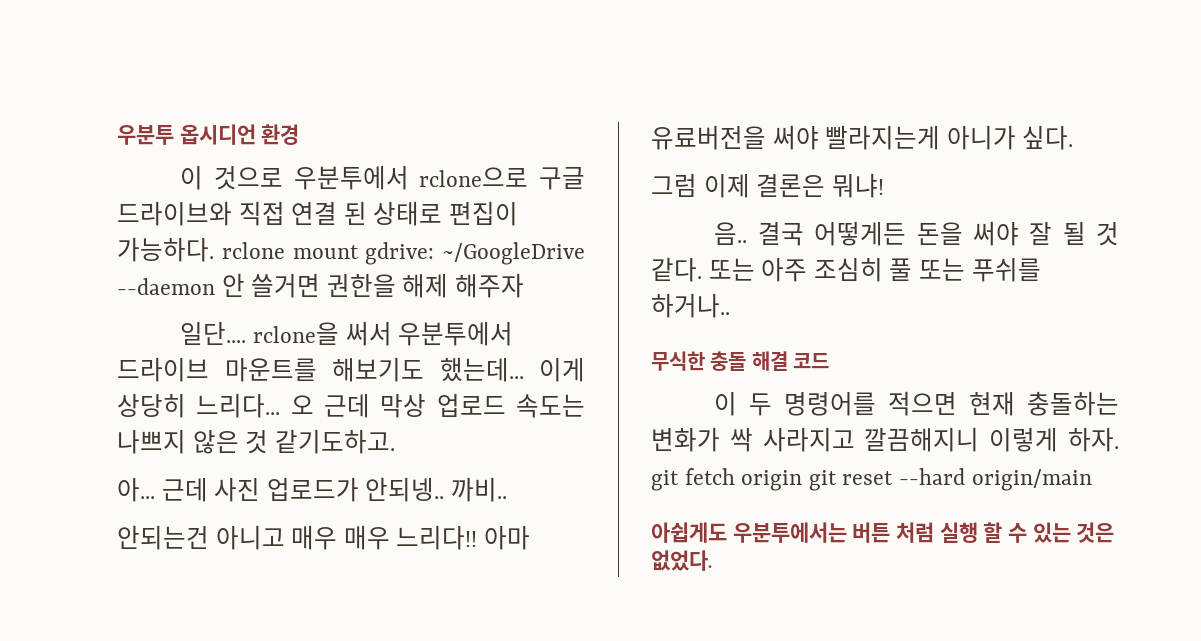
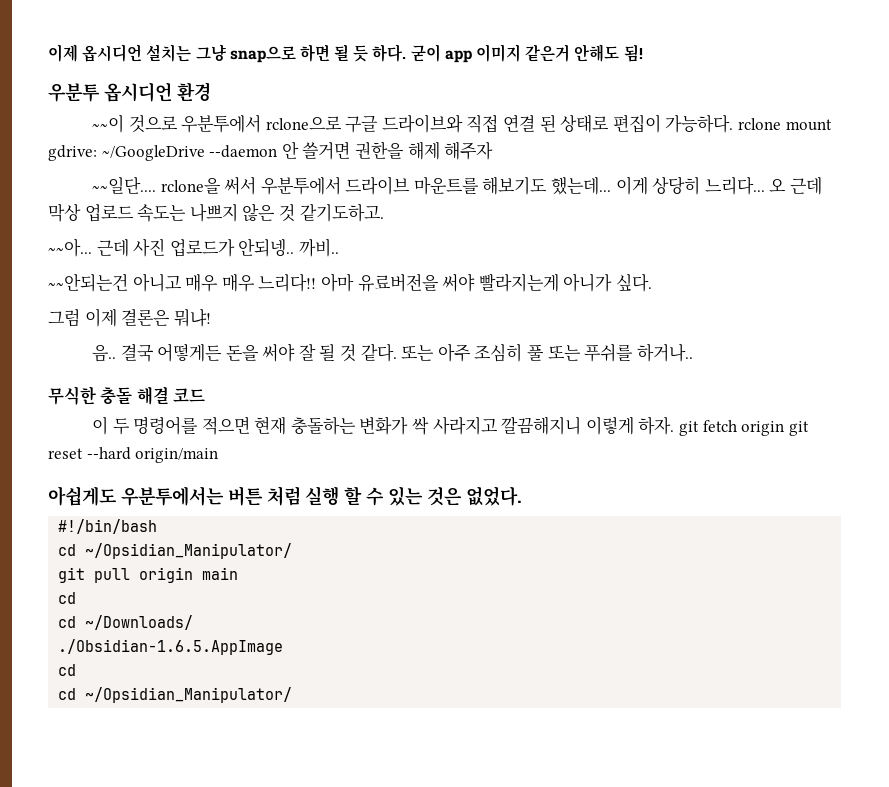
(117, 135) none -> [48,44,643,63] 이제 옵시디언 설치는 그냥 snap으로 하면 될 듯 하다. 굳이 app 이미지 같은거 안해도 됨! //
[180,166,204,190] 이 -> [91,114,124,133] ~~이
[180,321,247,345] 일단.... -> [91,177,156,194] ~~일단....
[117,478,155,502] 아... -> [48,238,92,257] ~~아...
[117,525,209,550] 안되는건 -> [48,273,128,292] ~~안되는건
(712, 560) none -> [58,519,158,534] [58,543,293,559] [58,567,239,583] [58,592,77,604] [58,615,194,630] [58,639,284,655] [58,664,77,676] [58,687,293,703] // #!/bin/bash // cd ~/Opsidian_Manipulator/ // git pull origin main // cd // cd ~/Downloads/ // ./Obsidian-1.6.5.AppImage // cd // cd ~/Opsidian_Manipulator/

